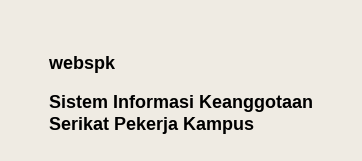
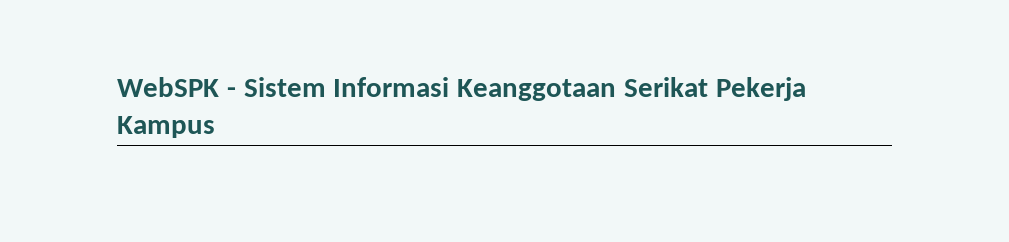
[48,56,116,73] webspk // -> [117,77,236,97] WebSPK -

